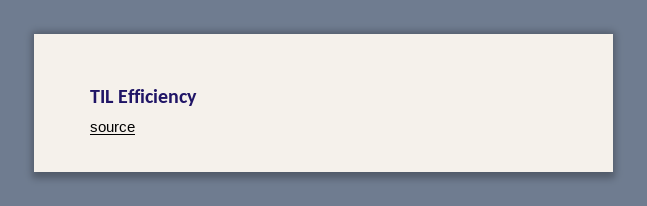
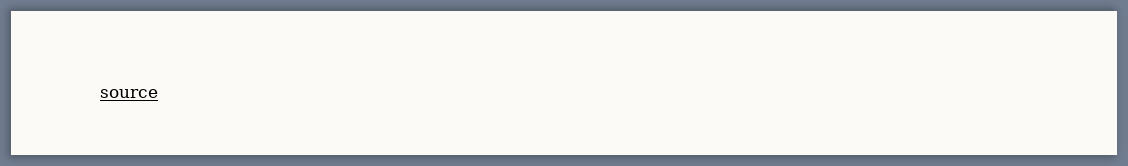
[90,89,198,106] TIL Efficiency // -> (100, 93) none

